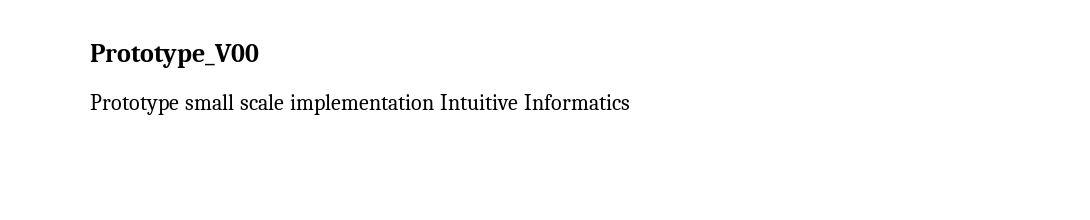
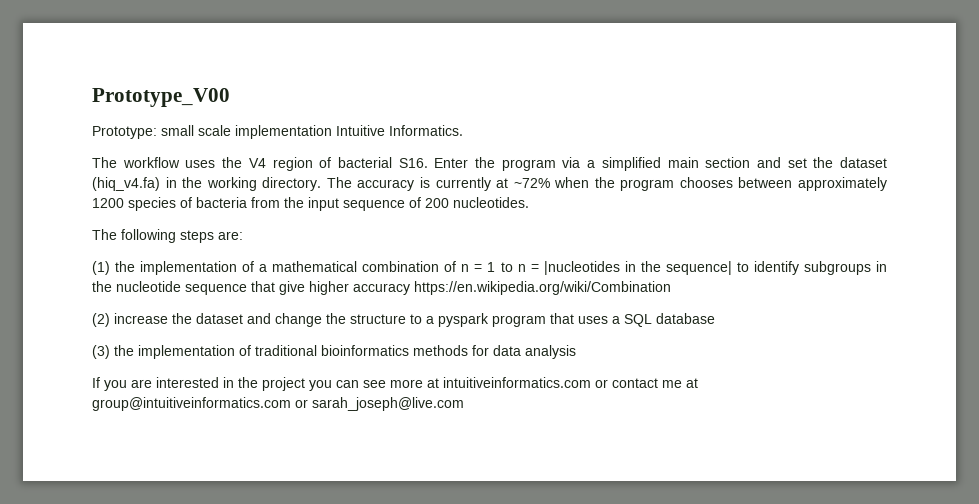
[90,94,179,115] Prototype -> [92,126,157,139] Prototype:
[523,94,630,110] Informatics -> [389,125,463,136] [92,157,888,171] [92,177,887,191] [92,197,529,211] [92,229,243,243] [92,261,887,275] [92,281,671,295] [92,313,715,327] [92,345,576,359] [92,377,698,391] [92,397,464,411] Informatics. // The workflow uses the V4 region of bacterial S16. Enter the program via a simplified main section and set the dataset (hiq_v4.fa) in the working directory. The accuracy is currently at ~72% when the program chooses between approximately 1200 species of bacteria from the input sequence of 200 nucleotides. // The following steps are: // (1) the implementation of a mathematical combination of n = 1 to n = |nucleotides in the sequence| to identify subgroups in the nucleotide sequence that give higher accuracy https://en.wikipedia.org/wiki/Combination // (2) increase the dataset and change the structure to a pyspark program that uses a SQL database // (3) the implementation of traditional bioinformatics methods for data analysis // If you are interested in the project you can see more at intuitiveinformatics.com or contact me at group@intuitiveinformatics.com or sarah_joseph@live.com

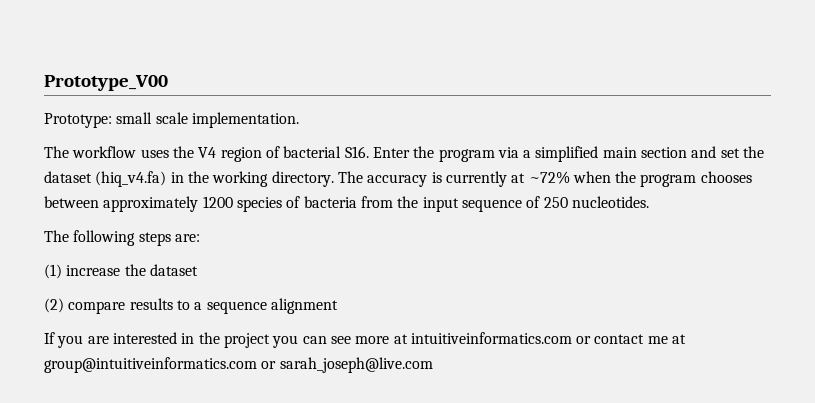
[235,125,463,139] implementation Intuitive Informatics. -> [191,112,299,128] implementation.
[425,198,449,208] 200 -> [543,197,568,208] 250
[115,261,887,275] [92,281,671,295] [92,313,715,327] [92,345,576,359] the implementation of a mathematical combination of n = 1 to n = |nucleotides in the sequence| to identify subgroups in the nucleotide sequence that give higher accuracy https://en.wikipedia.org/wiki/Combination // (2) increase the dataset and change the structure to a pyspark program that uses a SQL database // (3) the implementation of traditional bioinformatics methods for data analysis -> [66,264,198,276] [44,298,338,314] increase the dataset // (2) compare results to a sequence alignment

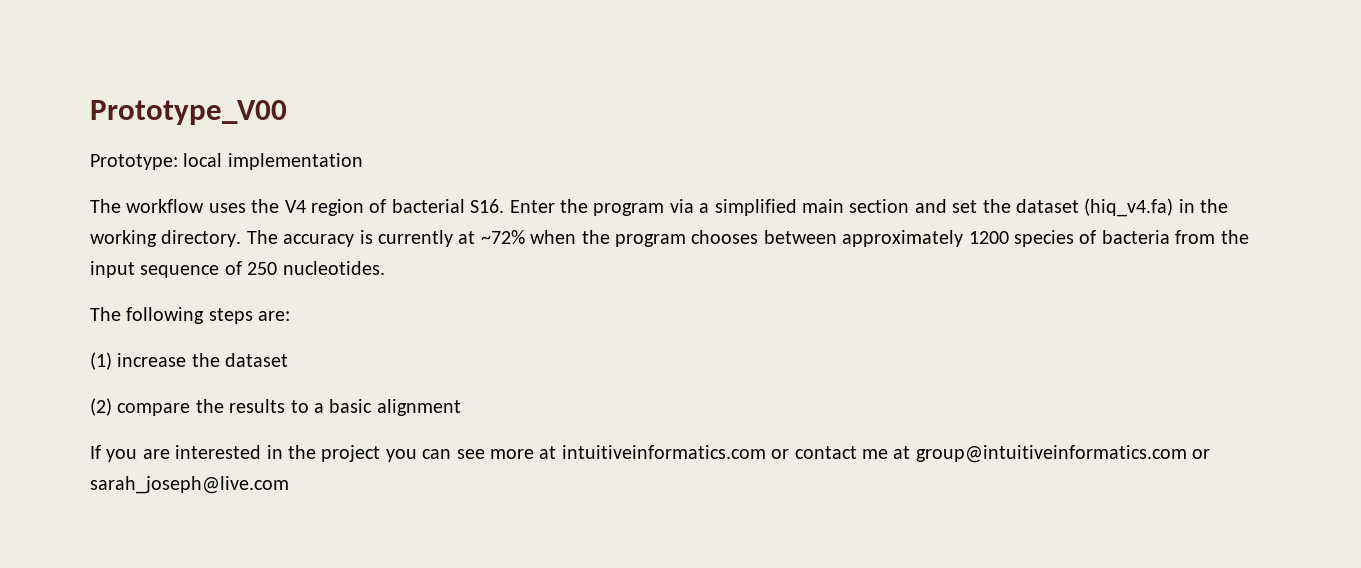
[116,112,299,128] small scale implementation. -> [183,153,363,170] local implementation
(126, 307) none -> [195,399,224,413] the
[206,301,267,314] sequence -> [329,399,373,413] basic

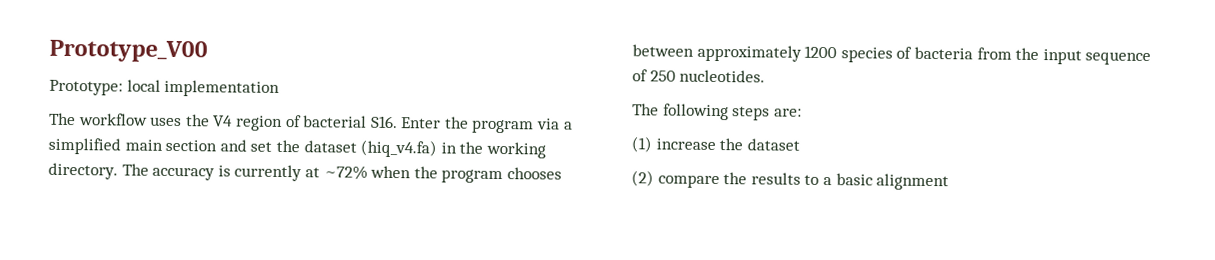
[90,445,1211,463] [90,476,289,494] // If you are interested in the project you can see more at intuitiveinformatics.com or contact me at group@intuitiveinformatics.com or sarah_joseph@live.com -> (950, 182) none

